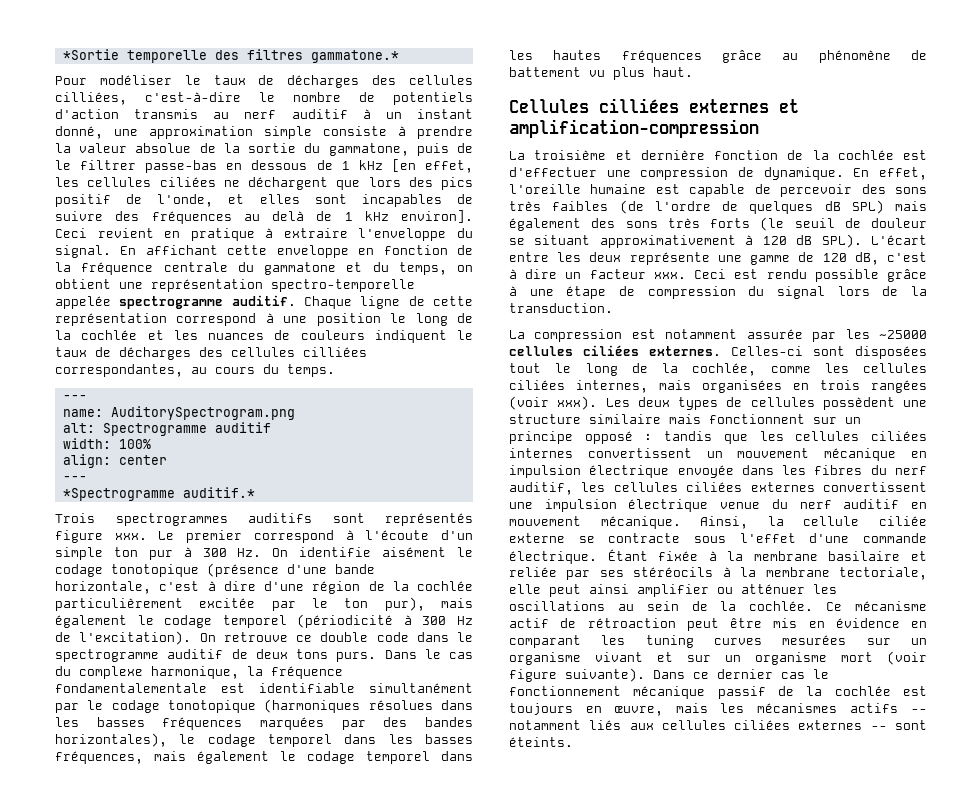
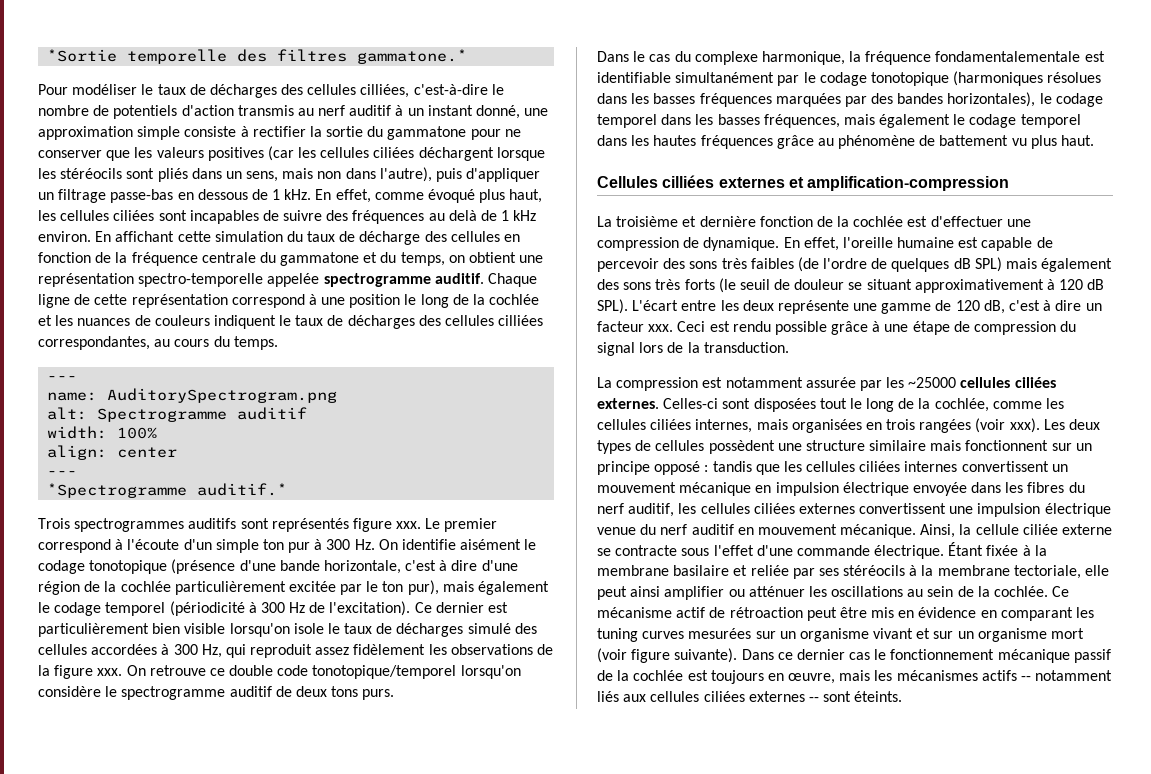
[417,126,473,139] [55,143,474,156] [55,160,137,170] prendre la valeur absolue de la sortie du gammatone, puis de le filtrer -> [252,126,521,140] [38,146,545,161] [38,167,541,182] [38,189,107,203] rectifier la sortie du gammatone pour ne conserver que les valeurs positives (car les cellules ciliées déchargent lorsque les stéréocils sont pliés dans un sens, mais non dans l'autre), puis d'appliquer un filtrage
[358,159,473,173] [55,177,473,190] [55,194,300,207] kHz [en effet, les cellules ciliées ne déchargent que lors des pics positif de l'onde, et elles -> [284,189,543,203] [38,210,155,221] kHz. En effet, comme évoqué plus haut, les cellules ciliées
[401,210,473,223] [55,228,473,241] [55,245,349,258] environ]. Ceci revient en pratique à extraire l'enveloppe du signal. En affichant cette enveloppe -> [38,231,500,245] environ. En affichant cette simulation du taux de décharge des cellules
(192, 638) none -> [414,602,509,613] [38,623,537,637] [38,644,554,658] [38,665,123,679] Ce dernier est particulièrement bien visible lorsqu'on isole le taux de décharges simulé des cellules accordées à 300 Hz, qui reproduit assez fidèlement les observations de la figure xxx.
[416,632,449,642] dans -> [312,665,521,679] [38,686,101,697] tonotopique/temporel lorsqu'on considère
(377, 657) none -> (395, 694) //

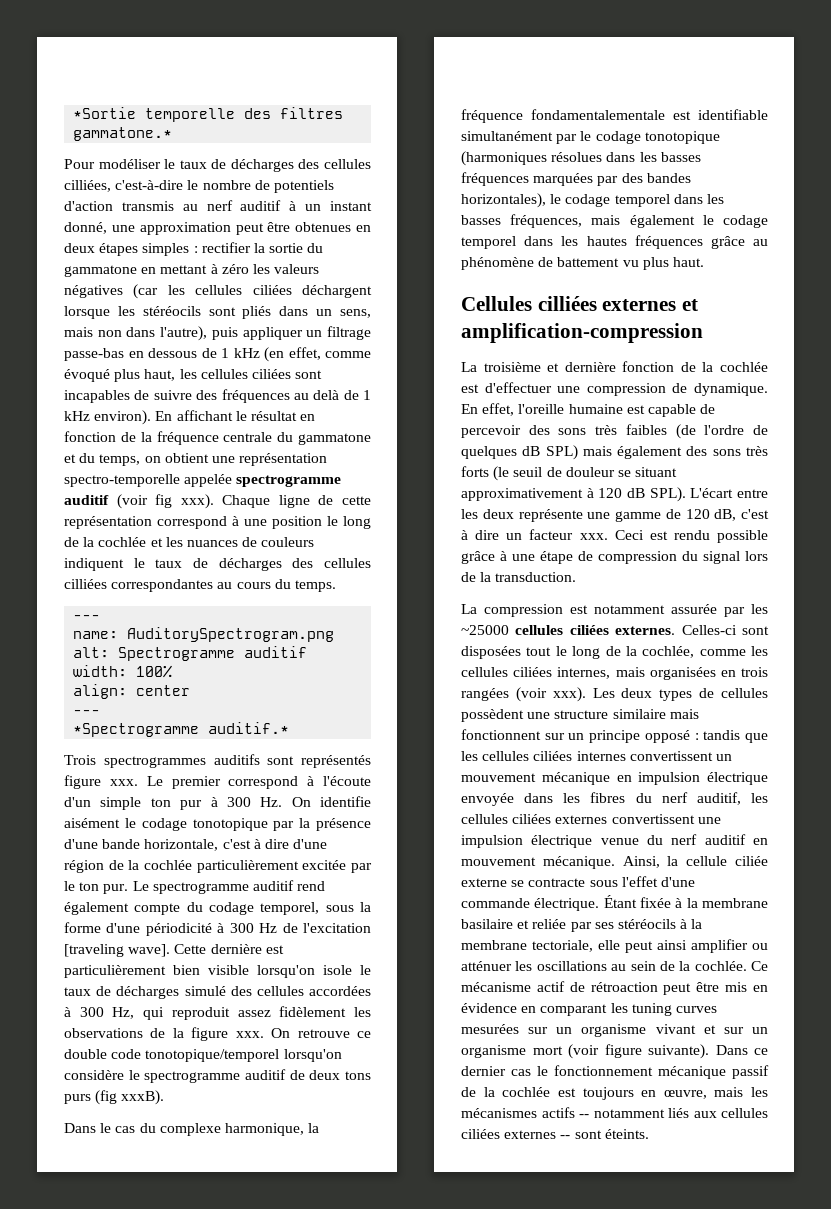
[137,126,249,140] simple consiste à -> [235,222,371,235] [64,243,198,256] peut être obtenues en deux étapes simples :
[470,129,521,140] [38,150,131,161] pour ne conserver que -> [141,264,249,274] en mettant à zéro
[207,147,264,161] positives -> [64,285,123,298] négatives
[466,168,541,182] d'appliquer -> [242,327,303,340] appliquer
[284,189,332,200] kHz. En -> [233,347,284,362] kHz (en
[38,231,91,242] environ. -> [94,410,152,425] environ).
[177,231,500,245] cette simulation du taux de décharge des cellules -> [235,411,297,421] le résultat
[434,273,484,284] auditif. -> [64,494,214,509] auditif (voir fig xxx).
[38,336,150,350] correspondantes, -> [111,579,214,592] correspondantes
[171,559,236,574] (présence -> [273,818,371,831] par la présence
[407,580,550,595] [38,601,484,616] pur), mais également le codage temporel (périodicité à 300 Hz de l'excitation). Ce dernier -> [103,880,326,894] [64,902,371,915] [64,922,371,936] [64,944,262,957] pur. Le spectrogramme auditif rend également compte du codage temporel, sous la forme d'une périodicité à 300 Hz de l'excitation [traveling wave]. Cette dernière
[362,689,395,700] purs. -> [64,1090,165,1105] purs (fig xxxB).

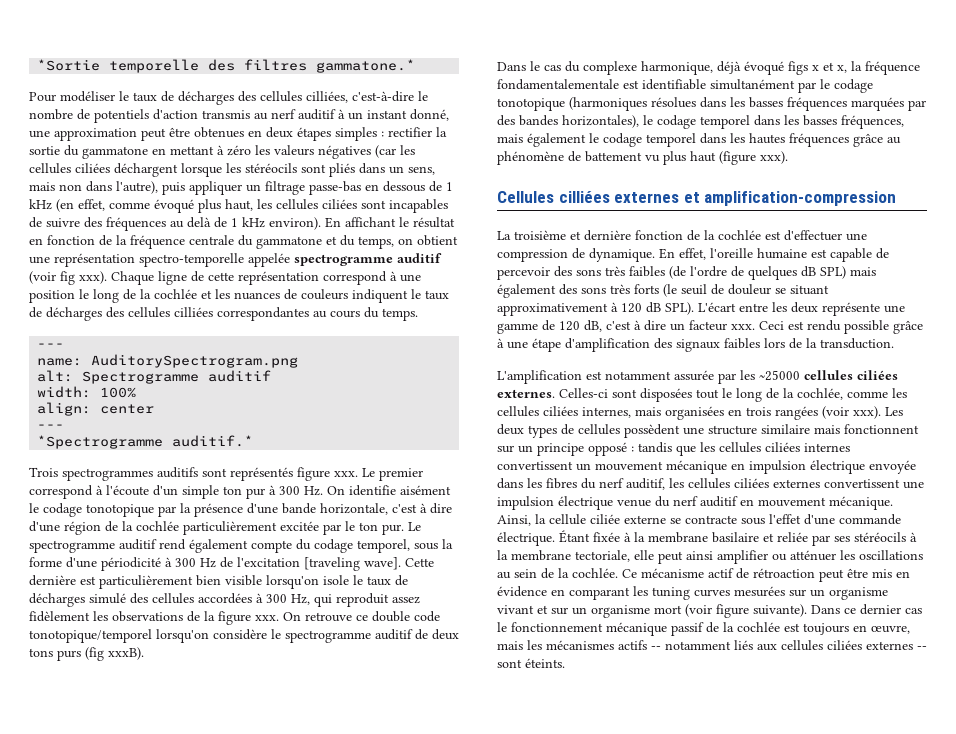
(304, 1129) none -> [717,61,847,75] déjà évoqué figs x et x,
[672,257,704,267] haut. -> [690,151,788,165] haut (figure xxx).
[578,551,740,564] de compression du signal -> [565,338,760,352] d'amplification des signaux faibles
[461,604,563,617] La compression -> [497,370,582,384] L'amplification

